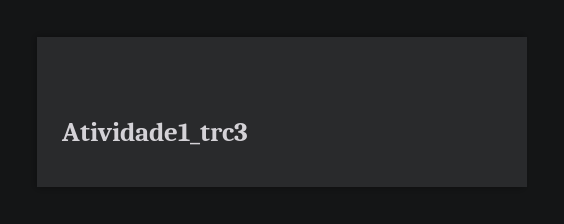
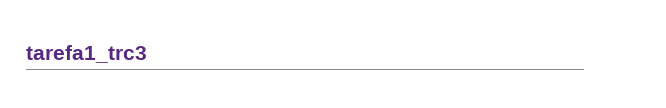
[61,122,248,145] Atividade1_trc3 -> [26,45,147,63] tarefa1_trc3

